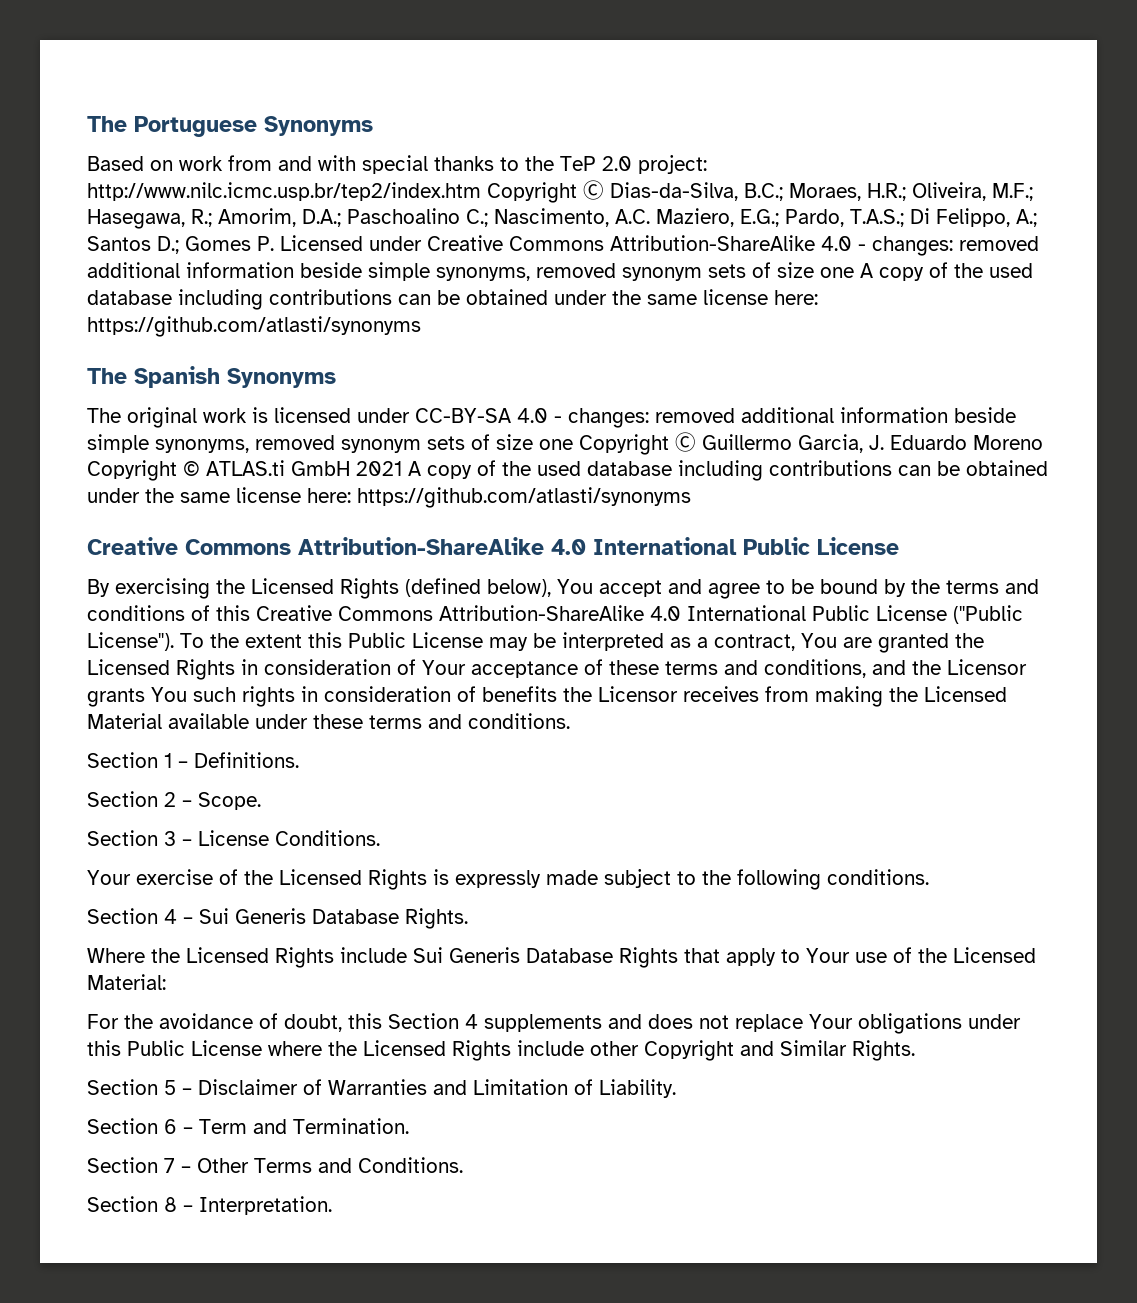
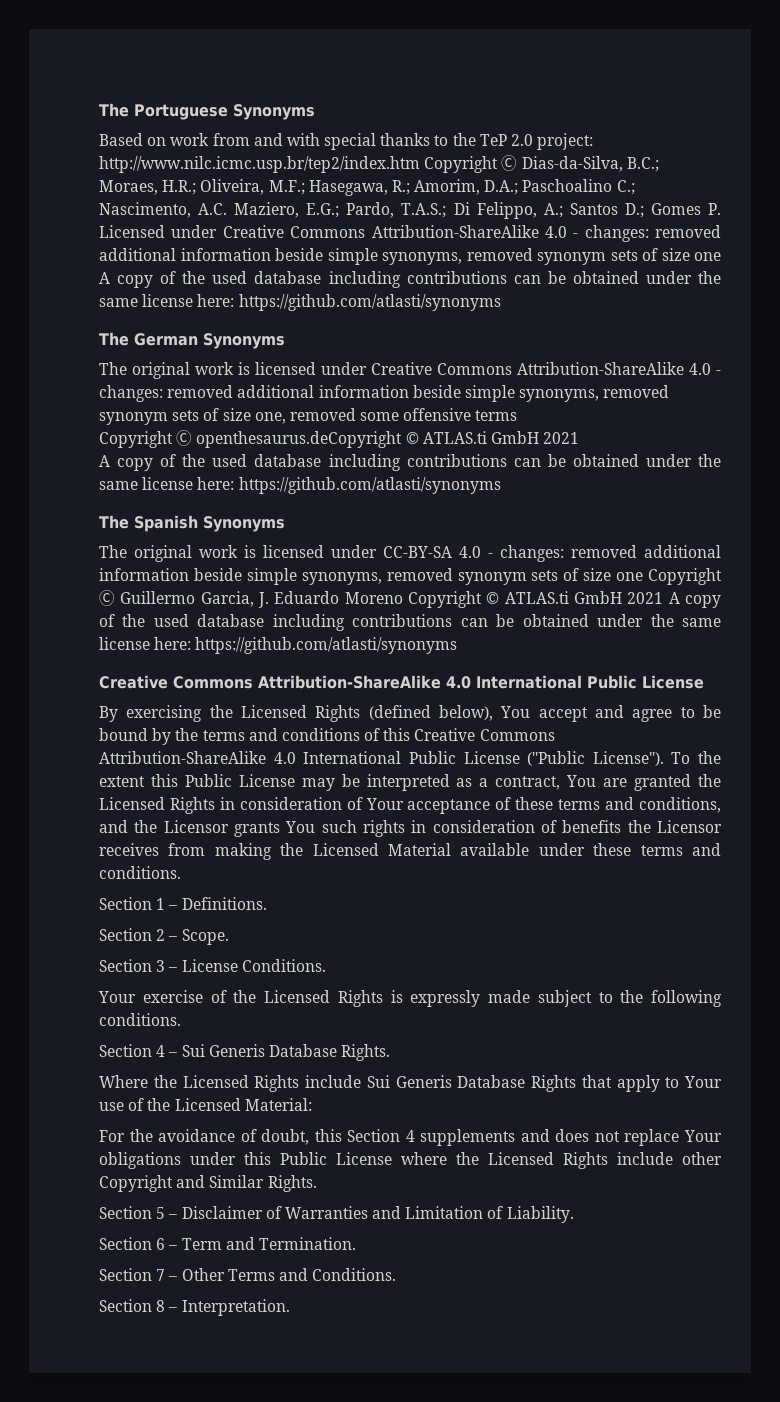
(421, 326) none -> [99,332,285,349] [99,362,721,379] [99,385,670,402] [99,408,518,425] [99,430,580,448] [99,454,721,471] [99,477,501,494] // The German Synonyms // The original work is licensed under Creative Commons Attribution-ShareAlike 4.0 - changes: removed additional information beside simple synonyms, removed synonym sets of size one, removed some offensive terms // Copyright Ⓒ openthesaurus.deCopyright © ATLAS.ti GmbH 2021 // A copy of the used database including contributions can be obtained under the same license here: https://github.com/atlasti/synonyms

